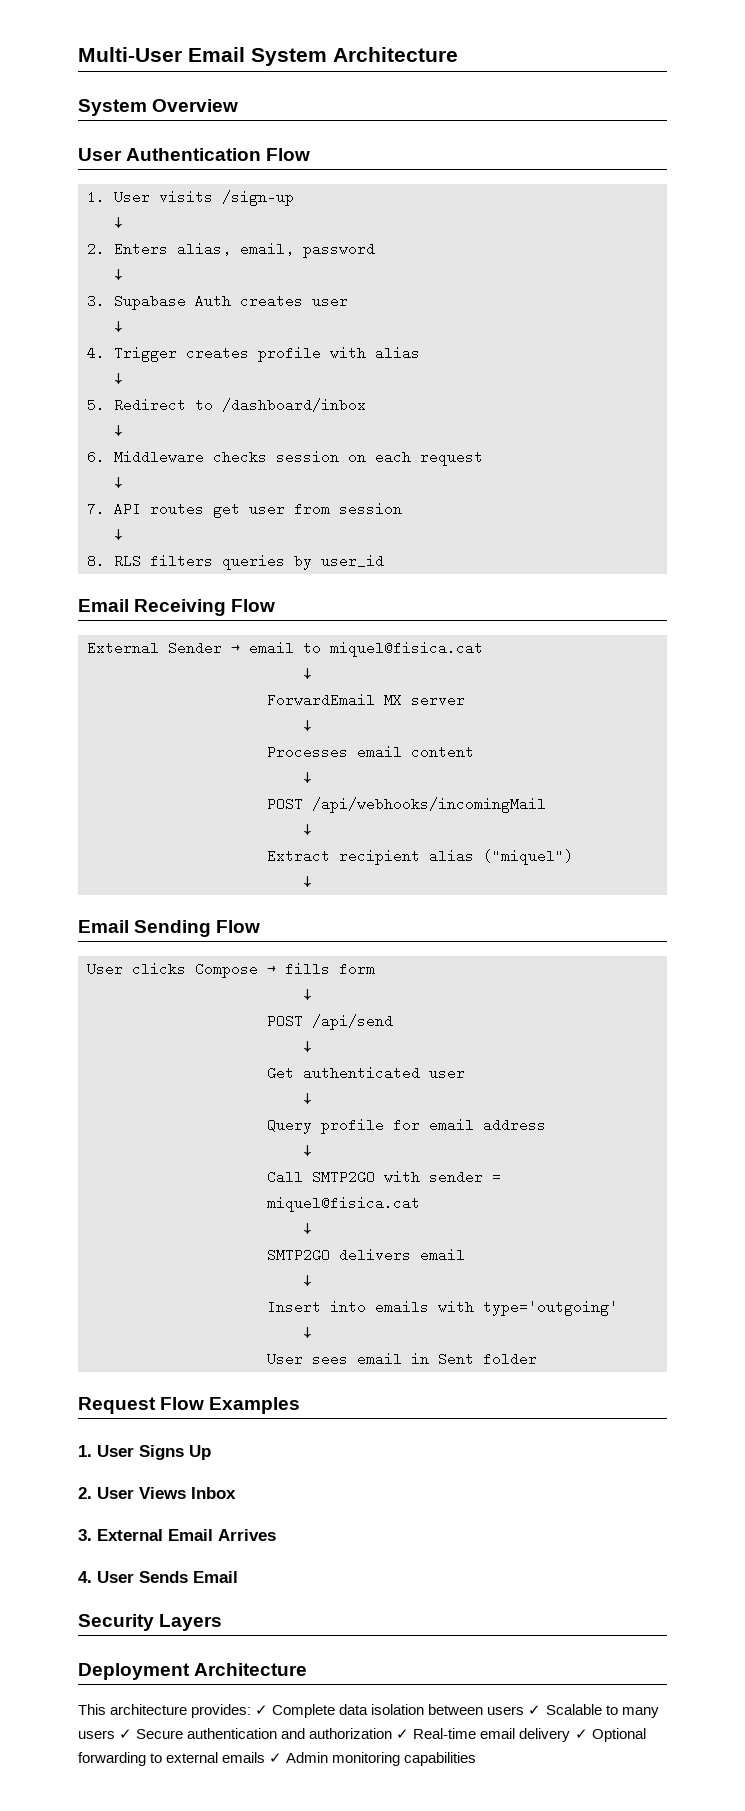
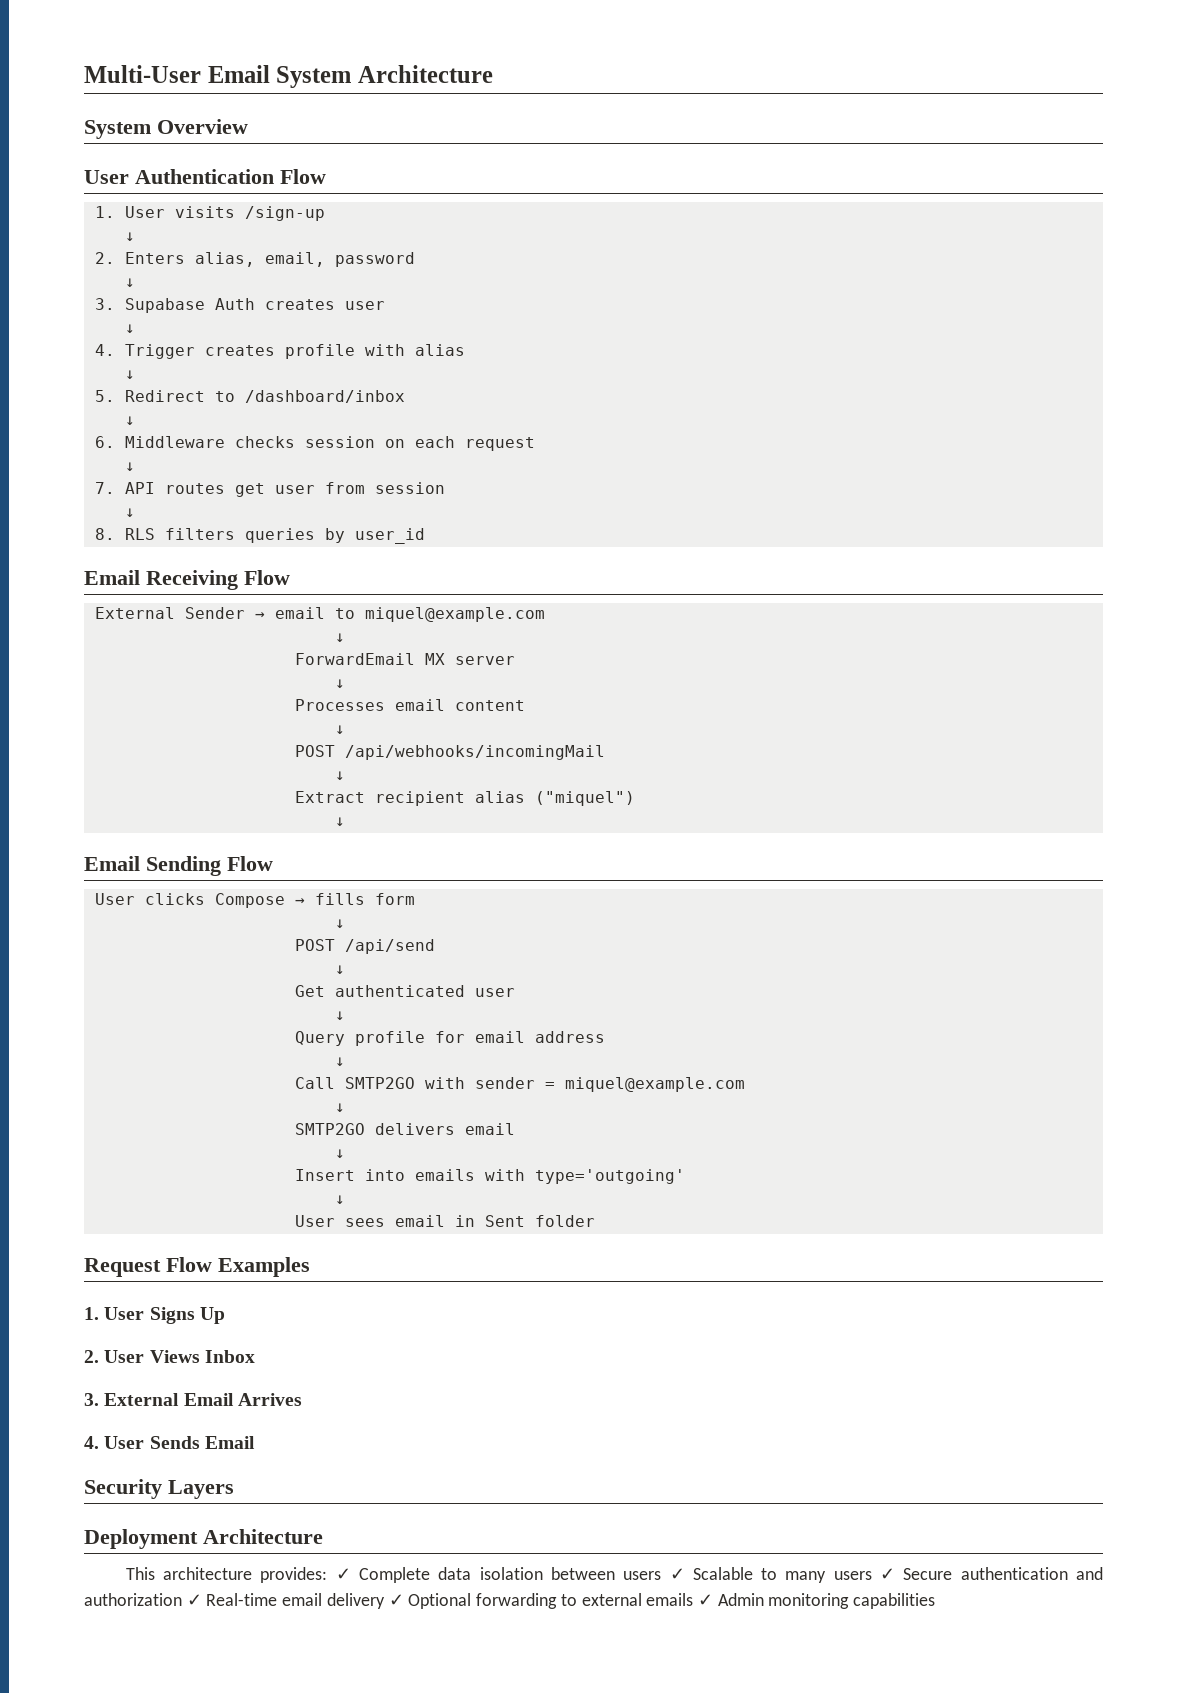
[330,641,483,657] miquel@fisica.cat -> [364,607,545,622] miquel@example.com
[267,1196,420,1212] miquel@fisica.cat -> [564,1077,745,1092] miquel@example.com

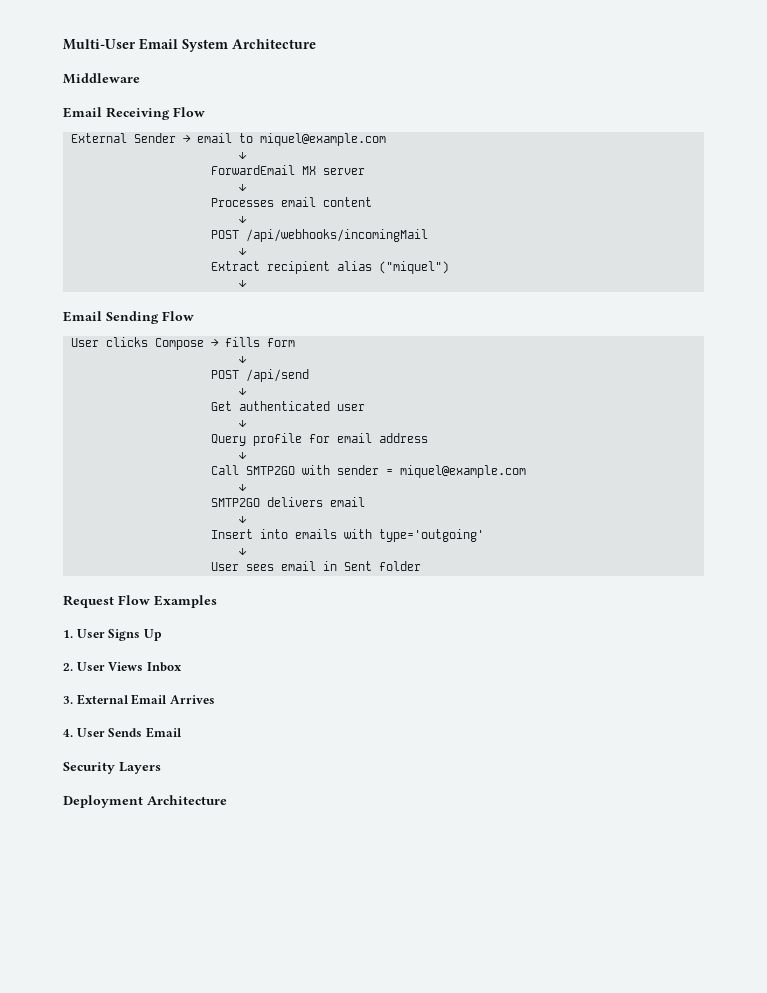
[84,119,248,139] [84,169,326,184] [94,206,325,221] [124,232,135,241] [94,252,415,267] [124,278,135,287] [94,298,385,313] [124,324,135,333] [94,344,465,359] [124,370,135,379] [94,390,405,403] [124,416,135,425] [94,436,535,451] [124,462,135,471] [94,482,445,497] [124,508,135,517] [94,528,425,544] System Overview // User Authentication Flow // 1. User visits /sign-up // ↓ // 2. Enters alias, email, password // ↓ // 3. Supabase Auth creates user // ↓ // 4. Trigger creates profile with alias // ↓ // 5. Redirect to /dashboard/inbox // ↓ // 6. Middleware checks session on each request // ↓ // 7. API routes get user from session // ↓ // 8. RLS filters queries by user_id -> [63,73,140,84] Middleware
[125,1567,1104,1583] [84,1593,936,1609] // This architecture provides: ✓ Complete data isolation between users ✓ Scalable to many users ✓ Secure authentication and authorization ✓ Real-time email delivery ✓ Optional forwarding to external emails ✓ Admin monitoring capabilities -> (227, 800) none

